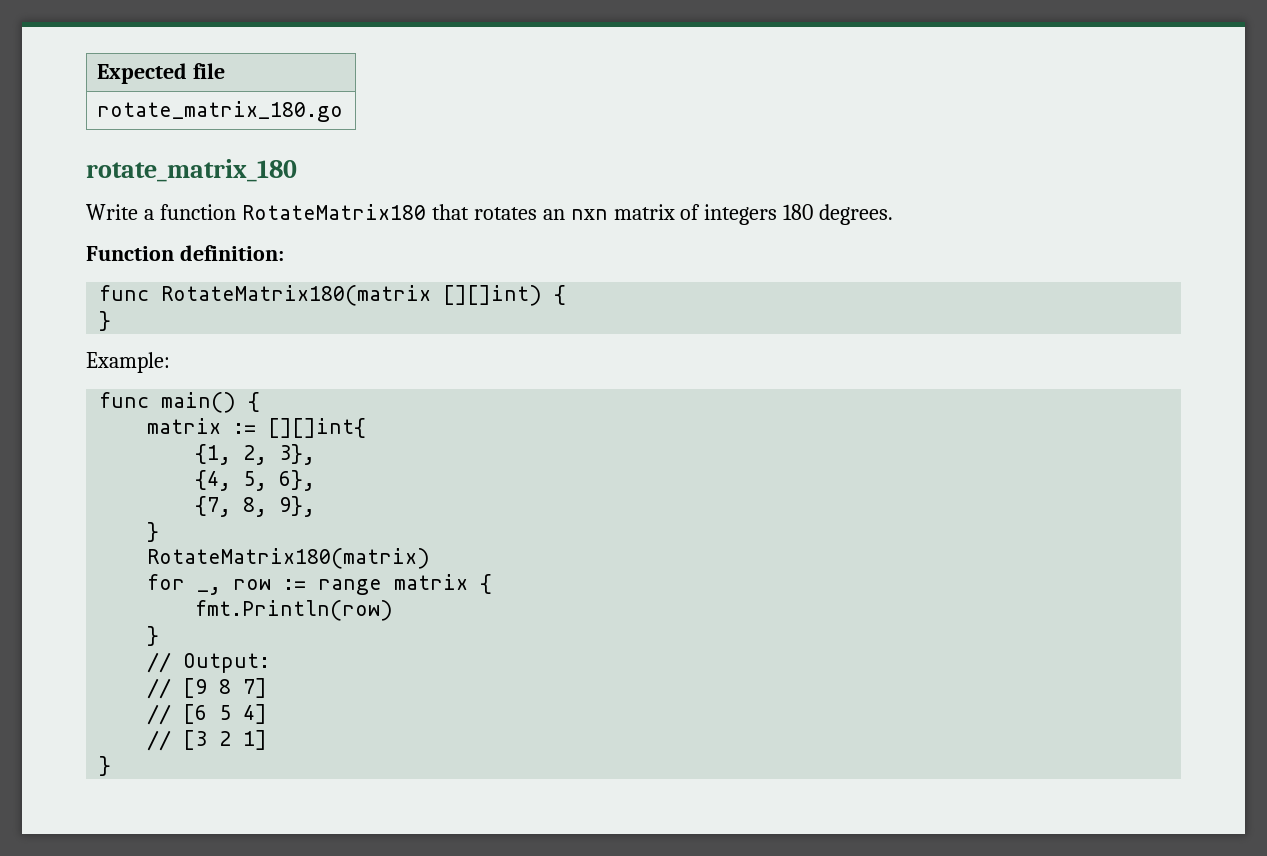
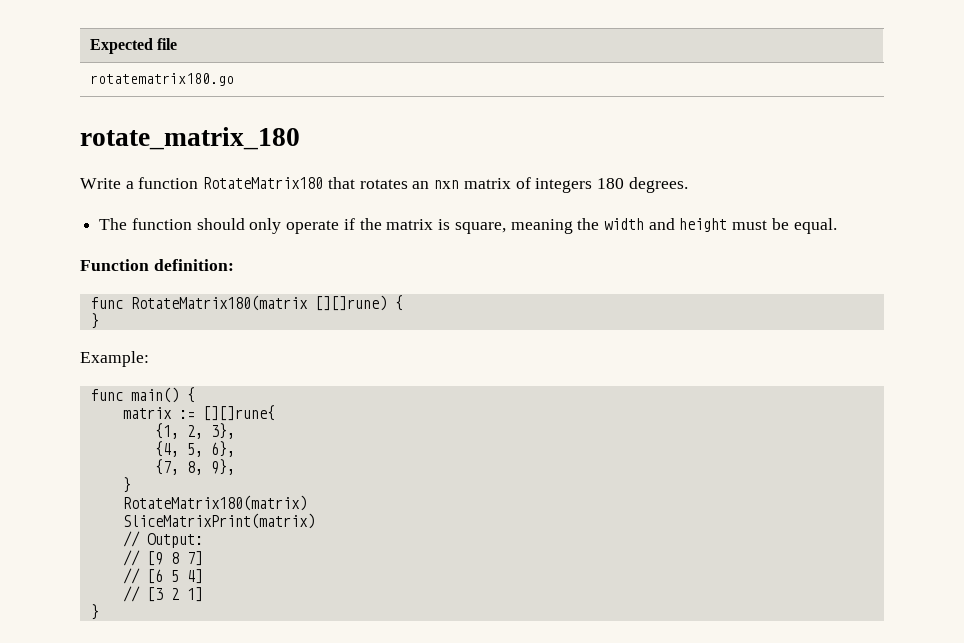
[97,101,344,122] rotate_matrix_180.go -> [89,73,234,86] rotatematrix180.go
(894, 214) none -> [99,218,837,234] // The function should only operate if the matrix is square, meaning the width and height must be equal.
[443,285,543,306] [][]int) -> [314,295,387,311] [][]rune)
[268,418,367,438] [][]int{ -> [202,405,275,421] [][]rune{
[147,574,493,595] [195,600,394,621] [147,626,160,646] for _, row := range matrix { // fmt.Println(row) // } -> [122,513,315,529] SliceMatrixPrint(matrix)

